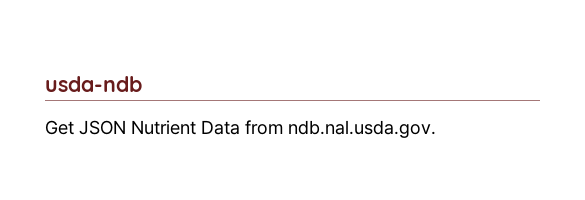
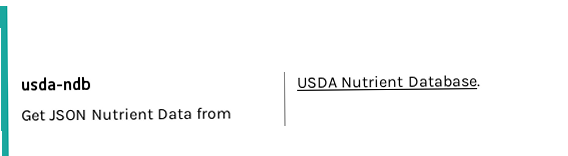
[288,120,436,138] ndb.nal.usda.gov. -> [296,74,481,89] USDA Nutrient Database.

